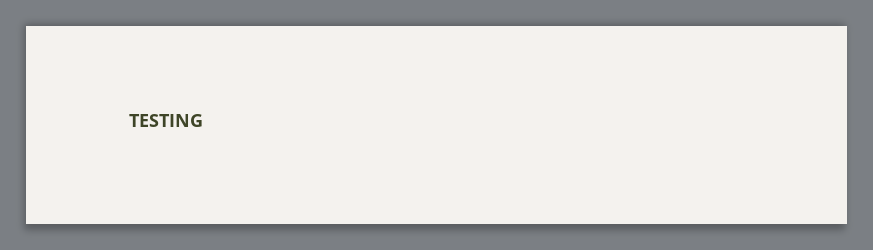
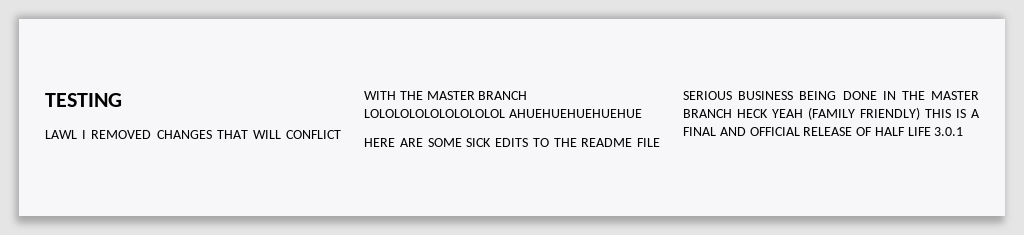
(203, 120) none -> [45,130,341,139] [364,91,528,100] [364,109,642,118] [364,138,660,147] [683,91,979,100] [683,107,980,120] [683,127,964,136] // LAWL I REMOVED CHANGES THAT WILL CONFLICT WITH THE MASTER BRANCH LOLOLOLOLOLOLOLOLOL AHUEHUEHUEHUEHUE // HERE ARE SOME SICK EDITS TO THE README FILE SERIOUS BUSINESS BEING DONE IN THE MASTER BRANCH HECK YEAH (FAMILY FRIENDLY) THIS IS A FINAL AND OFFICIAL RELEASE OF HALF LIFE 3.0.1

